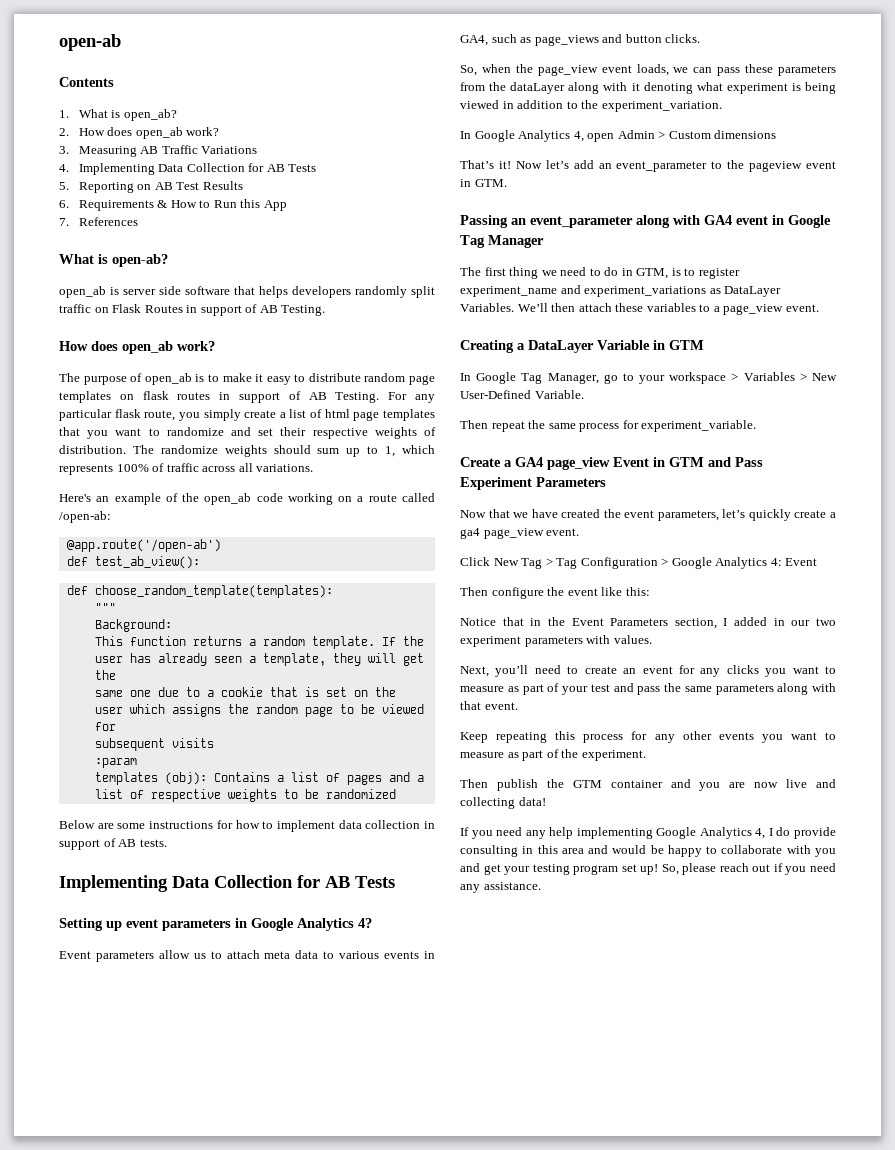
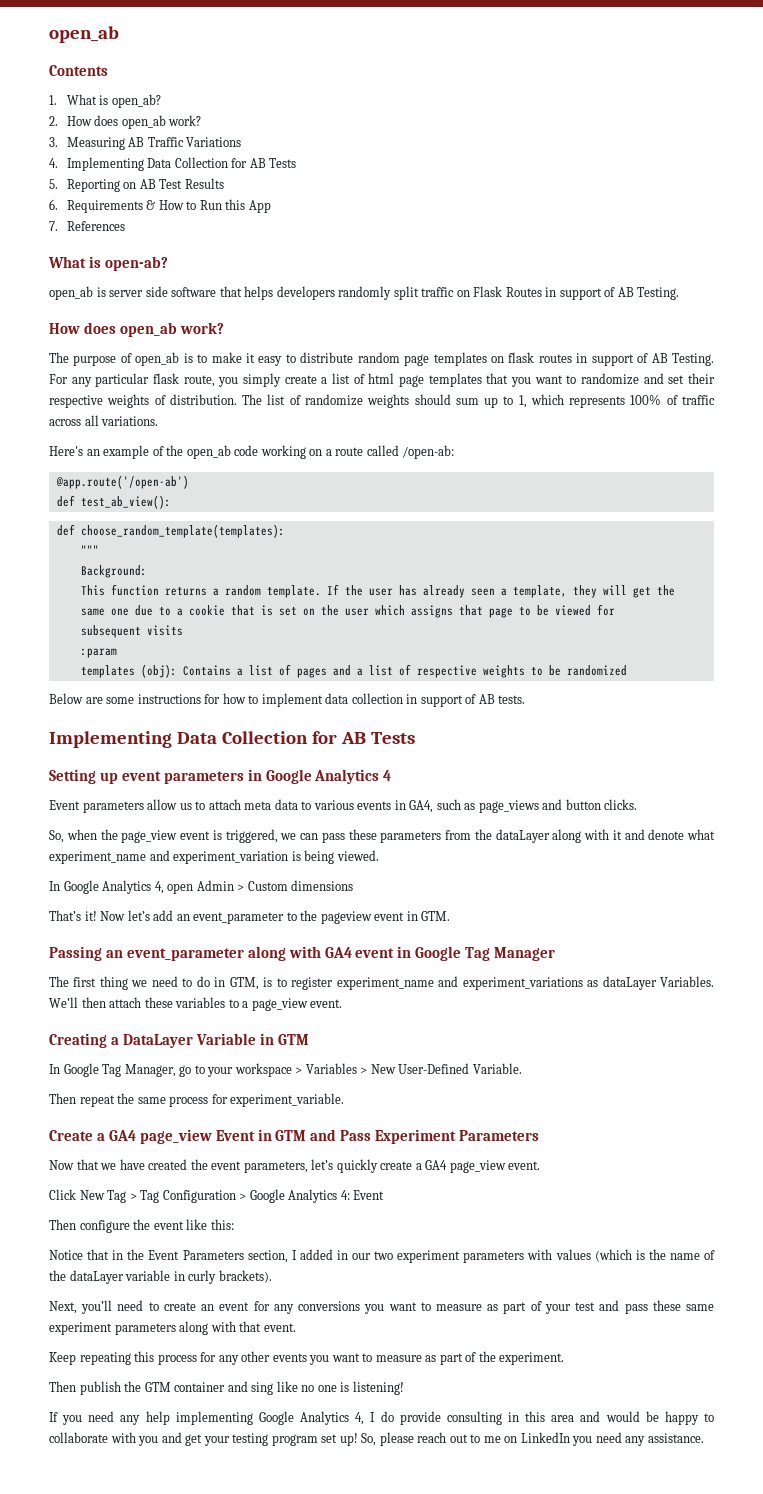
[59,34,121,51] open-ab -> [49,26,119,43] open_ab
(154, 449) none -> [267,394,301,405] list of
[227,704,298,714] the random -> [458,605,483,616] that
[358,918,372,928] 4? -> [383,770,392,781] 4
[636,64,669,76] loads, -> [212,829,278,843] is triggered,
[643,82,836,94] [460,100,722,112] denoting what experiment is being viewed in addition to the experiment_variation. -> [624,829,715,840] [49,850,379,864] and denote what experiment_name and experiment_variation is being viewed.
[724,286,782,297] DataLayer -> [602,976,657,990] dataLayer
[460,528,480,539] ga4 -> [425,1160,448,1170] GA4
[613,635,652,644] values. -> [555,1249,716,1262] [49,1270,272,1284] values (which is the name of the dataLayer variable in curly brackets).
[726,665,759,674] clicks -> [298,1301,361,1311] conversions
[664,683,712,692] the same -> [652,1300,715,1311] [49,1322,112,1335] these same experiment
[699,779,836,791] [460,797,546,809] you are now live and collecting data! -> [251,1381,404,1395] sing like no one is listening!
[773,863,783,872] if -> [470,1432,570,1443] to me on LinkedIn

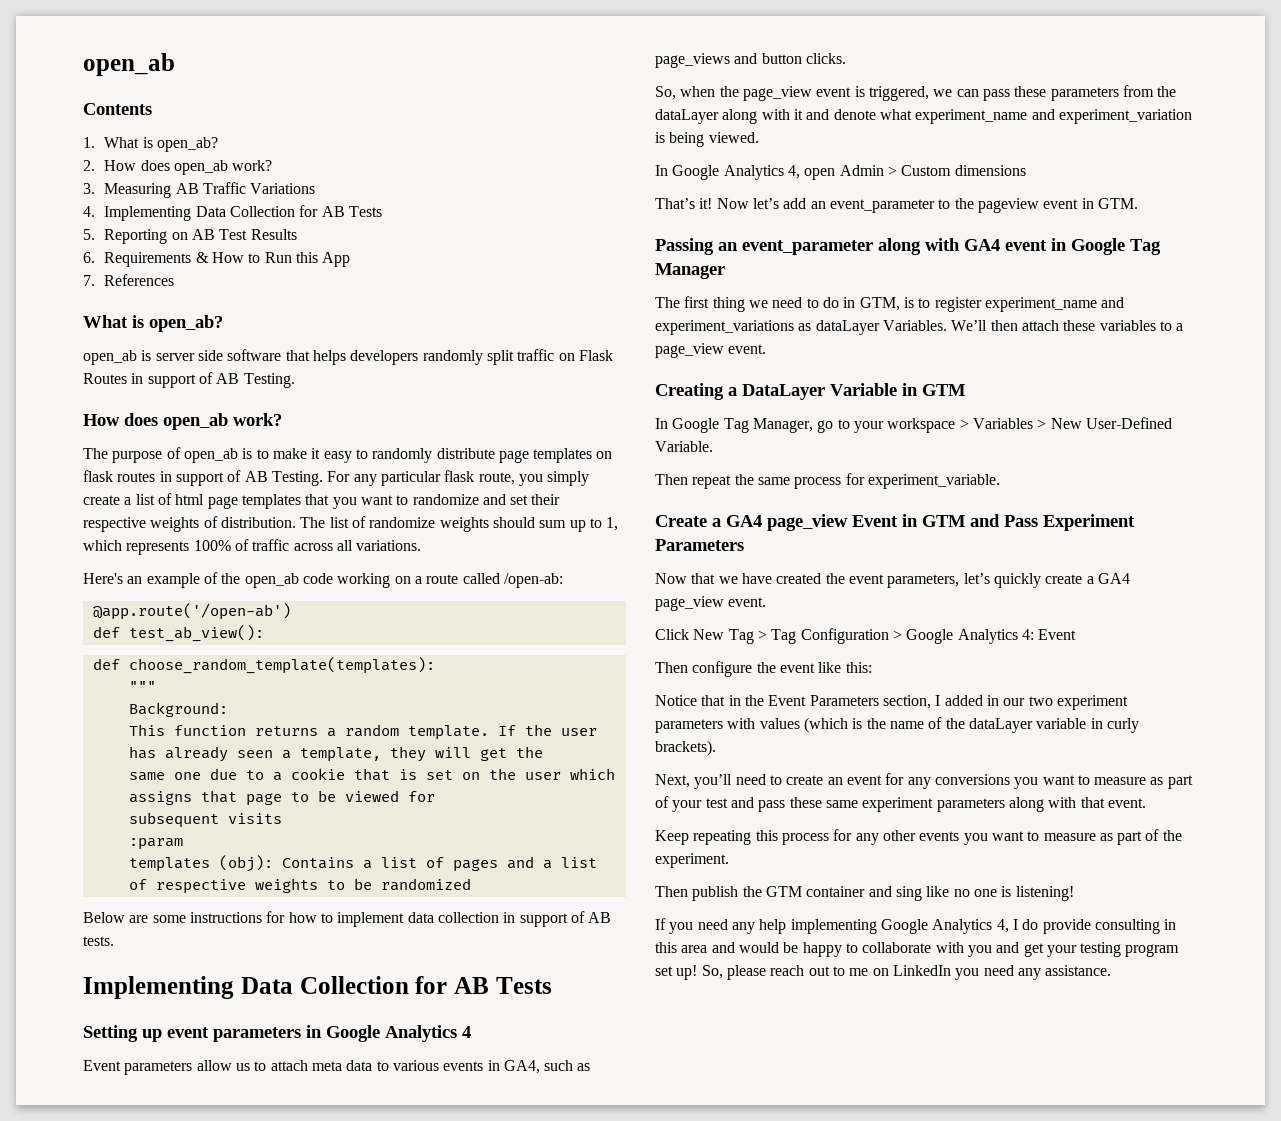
[104,256,168,271] open-ab? -> [149,315,223,332] open_ab?
[300,352,400,363] distribute random -> [372,448,495,463] randomly distribute

